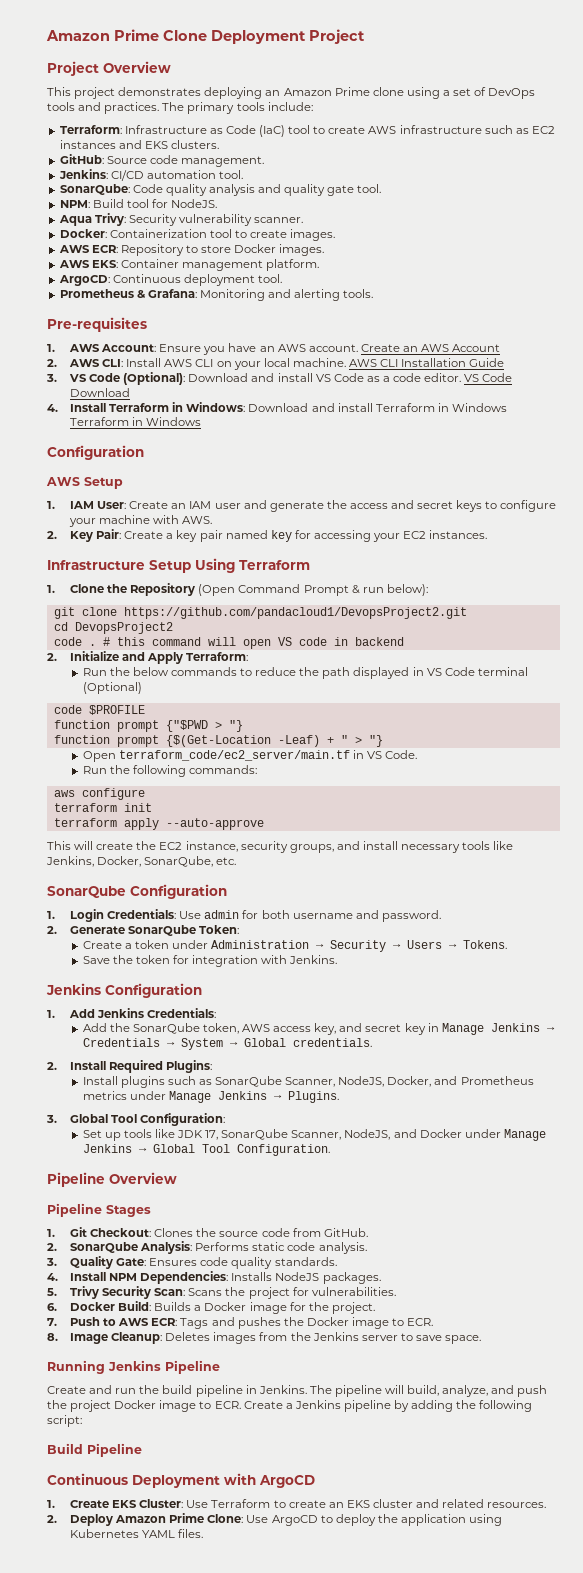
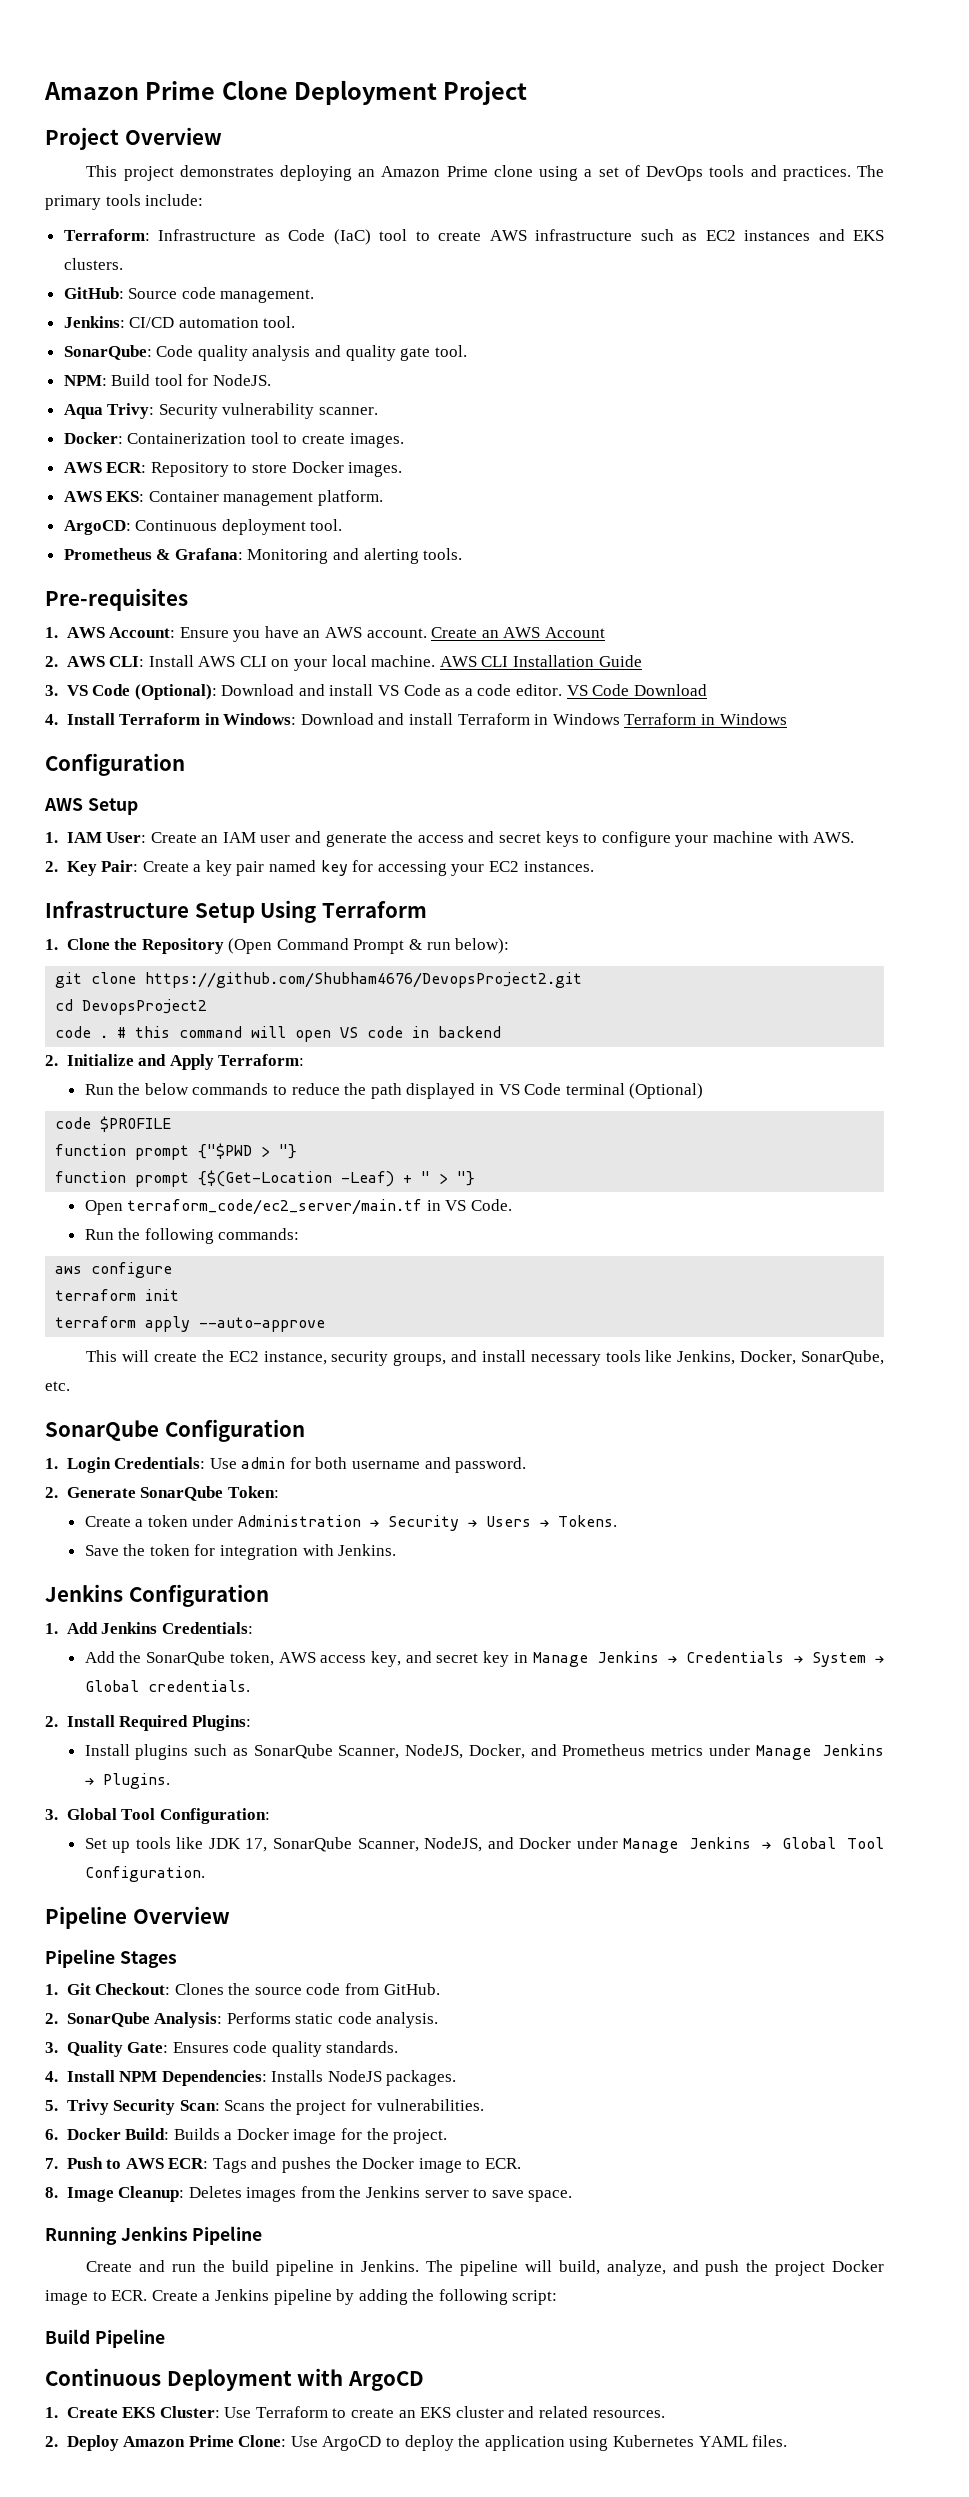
[123,607,467,619] https://github.com/pandacloud1/DevopsProject2.git -> [145,972,583,988] https://github.com/Shubham4676/DevopsProject2.git

